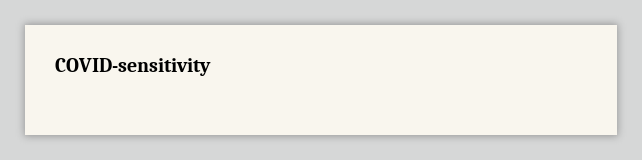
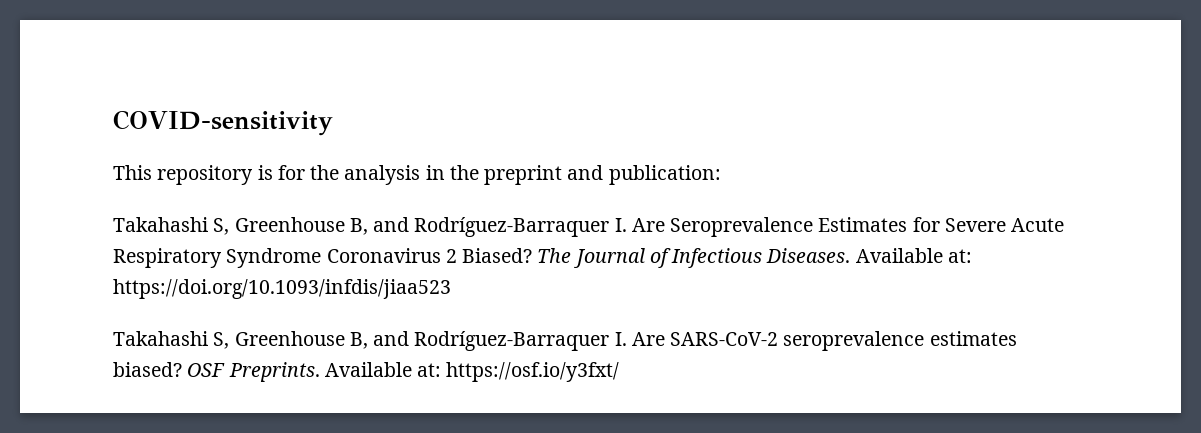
(211, 67) none -> [113,165,721,185] [113,217,1065,237] [113,248,972,268] [113,279,451,299] [113,331,1017,351] [113,362,620,382] // This repository is for the analysis in the preprint and publication: // Takahashi S, Greenhouse B, and Rodríguez-Barraquer I. Are Seroprevalence Estimates for Severe Acute Respiratory Syndrome Coronavirus 2 Biased? The Journal of Infectious Diseases. Available at: https://doi.org/10.1093/infdis/jiaa523 // Takahashi S, Greenhouse B, and Rodríguez-Barraquer I. Are SARS-CoV-2 seroprevalence estimates biased? OSF Preprints. Available at: https://osf.io/y3fxt/

